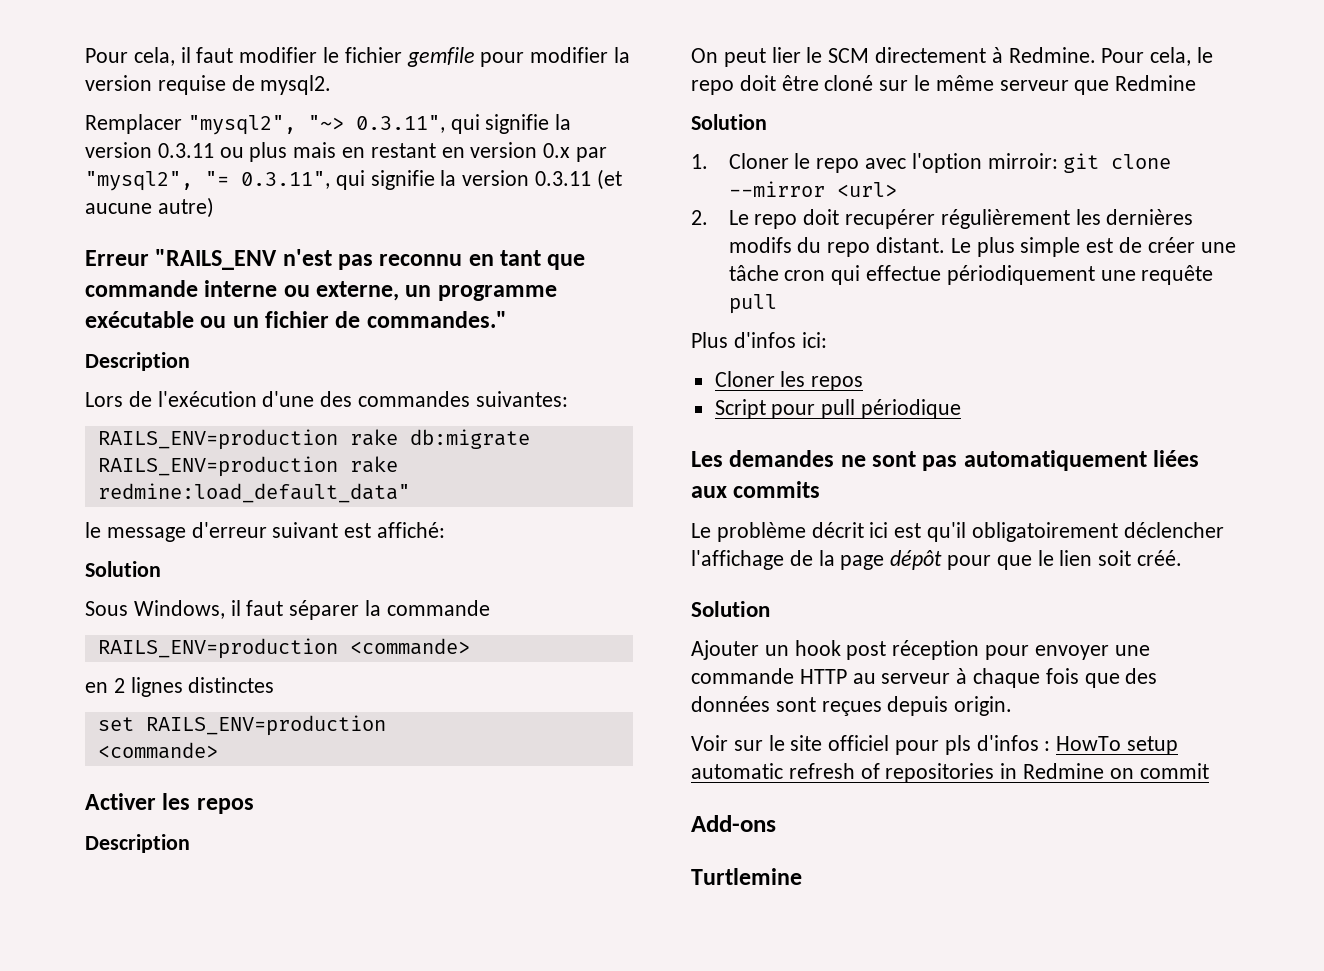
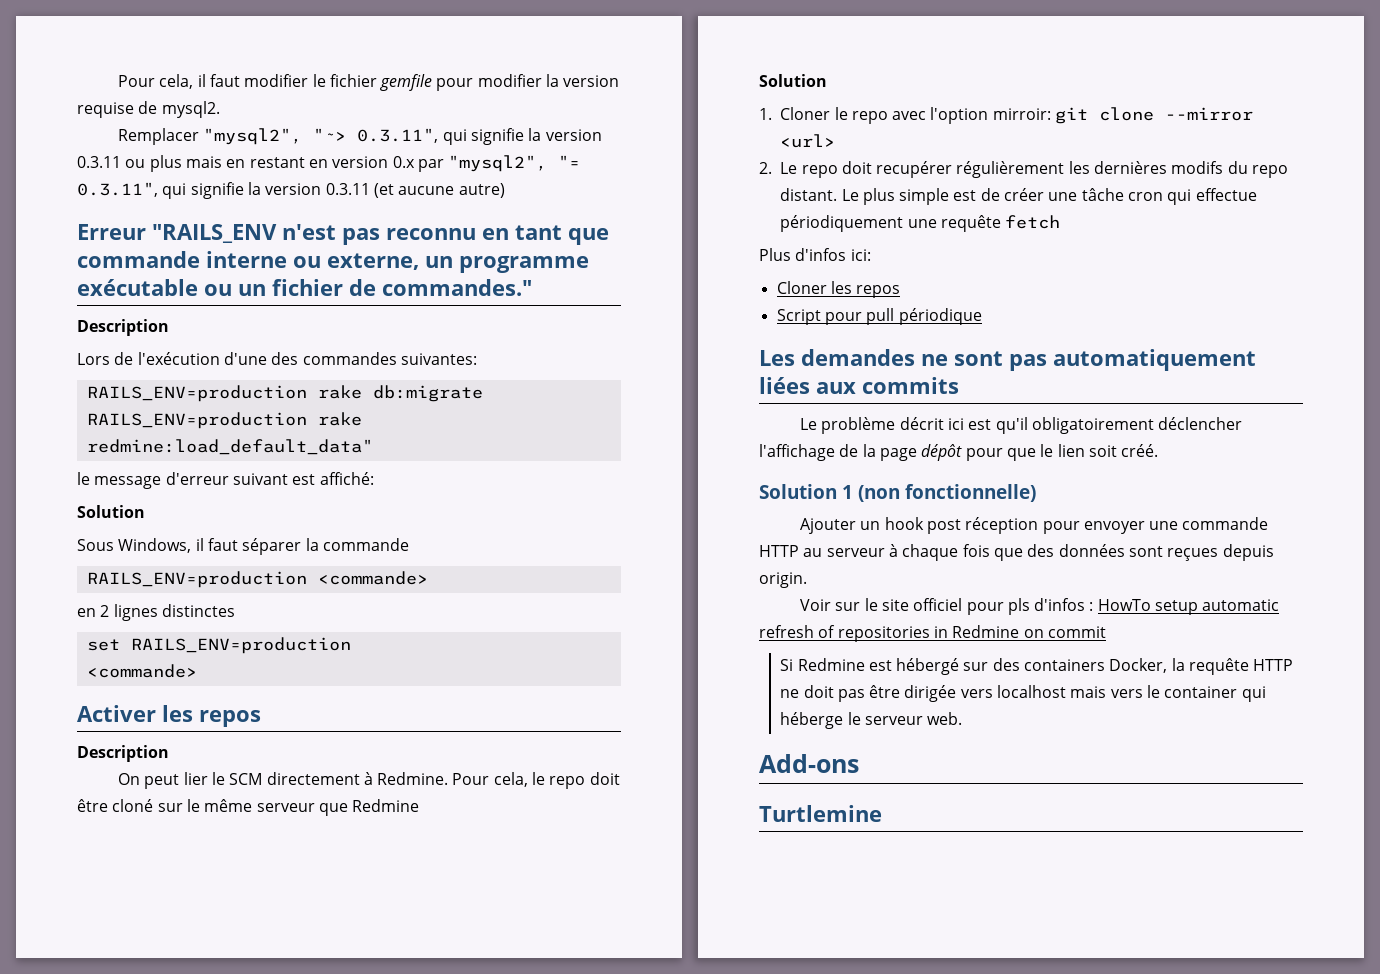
[728,294,777,314] pull -> [1005,215,1061,229] fetch
(770, 609) none -> [842,484,1036,502] 1 (non fonctionnelle)
(1209, 771) none -> [780,658,1294,675] [780,685,1266,702] [780,712,963,729] // Si Redmine est hébergé sur des containers Docker, la requête HTTP ne doit pas être dirigée vers localhost mais vers le container qui héberge le serveur web.

